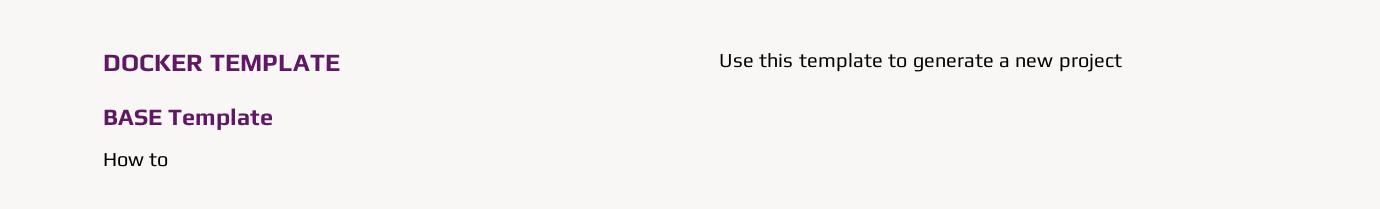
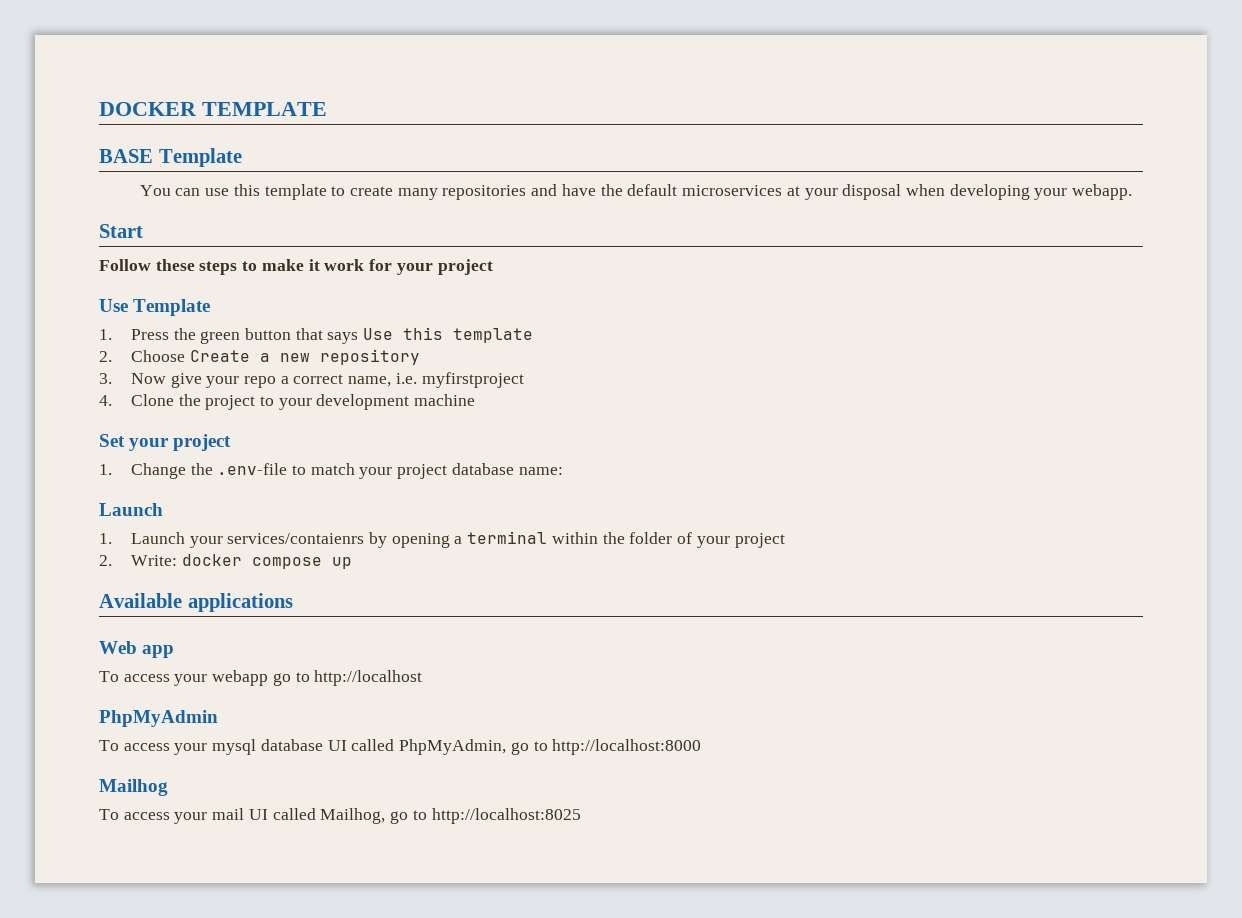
[103,153,169,167] [719,53,1122,72] How to // Use this template to generate a new project -> [139,184,1133,200] [99,224,143,238] [99,259,493,275] [99,299,211,316] [99,327,534,344] [99,349,420,365] [99,372,524,388] [99,394,476,410] [99,434,232,451] [99,463,563,479] [99,503,163,516] [99,531,785,548] [99,554,352,569] [99,593,293,612] [99,641,175,658] [99,670,423,686] [99,710,218,727] [99,739,702,755] [99,779,168,796] [99,808,581,824] You can use this template to create many repositories and have the default microservices at your disposal when developing your webapp. // Start // Follow these steps to make it work for your project // Use Template // 1. Press the green button that says Use this template // 2. Choose Create a new repository // 3. Now give your repo a correct name, i.e. myfirstproject // 4. Clone the project to your development machine // Set your project // 1. Change the .env-file to match your project database name: // Launch // 1. Launch your services/contaienrs by opening a terminal within the folder of your project // 2. Write: docker compose up // Available applications // Web app // To access your webapp go to http://localhost // PhpMyAdmin // To access your mysql database UI called PhpMyAdmin, go to http://localhost:8000 // Mailhog // To access your mail UI called Mailhog, go to http://localhost:8025

